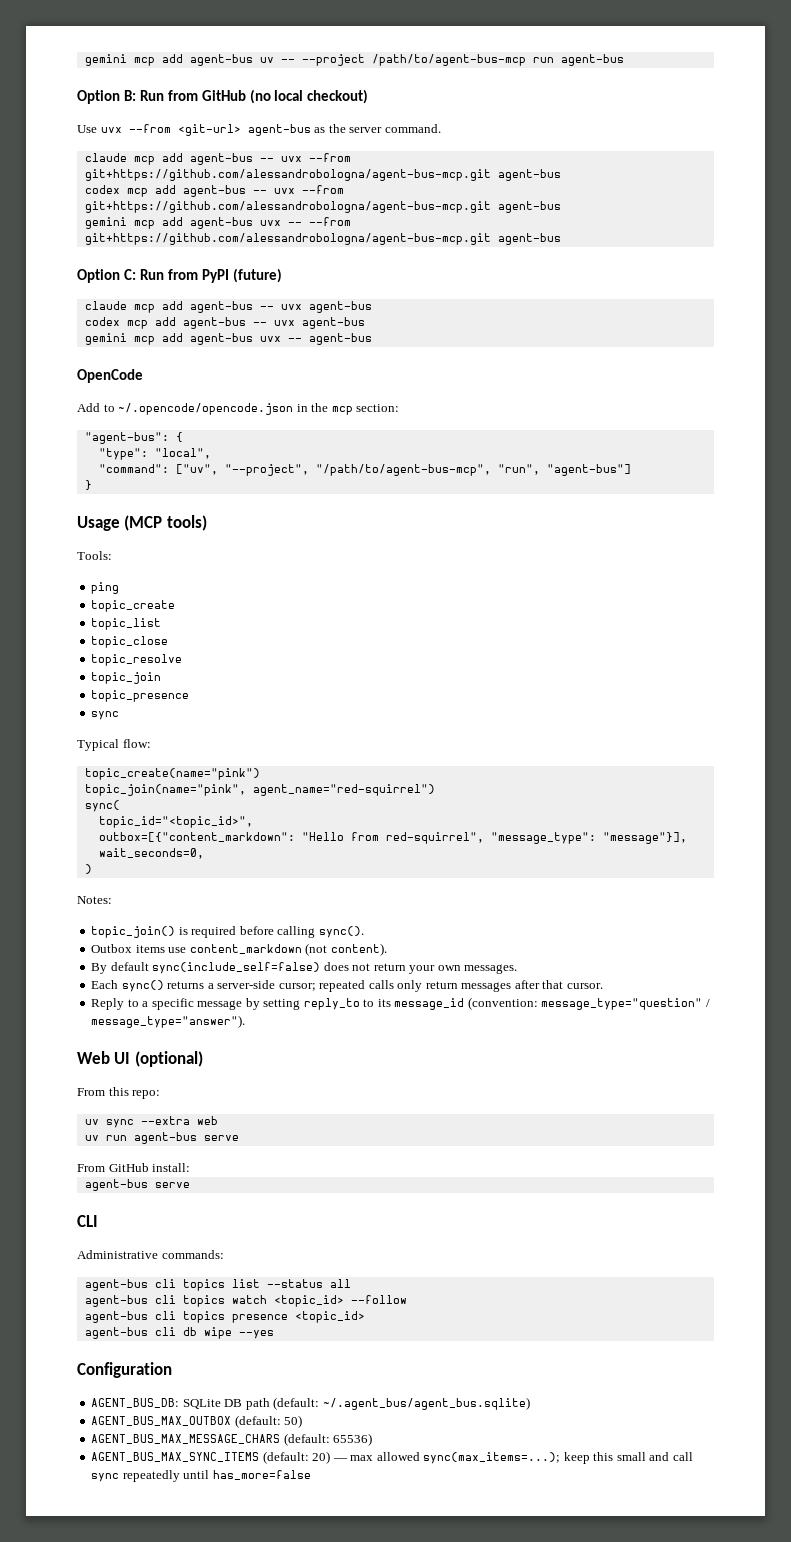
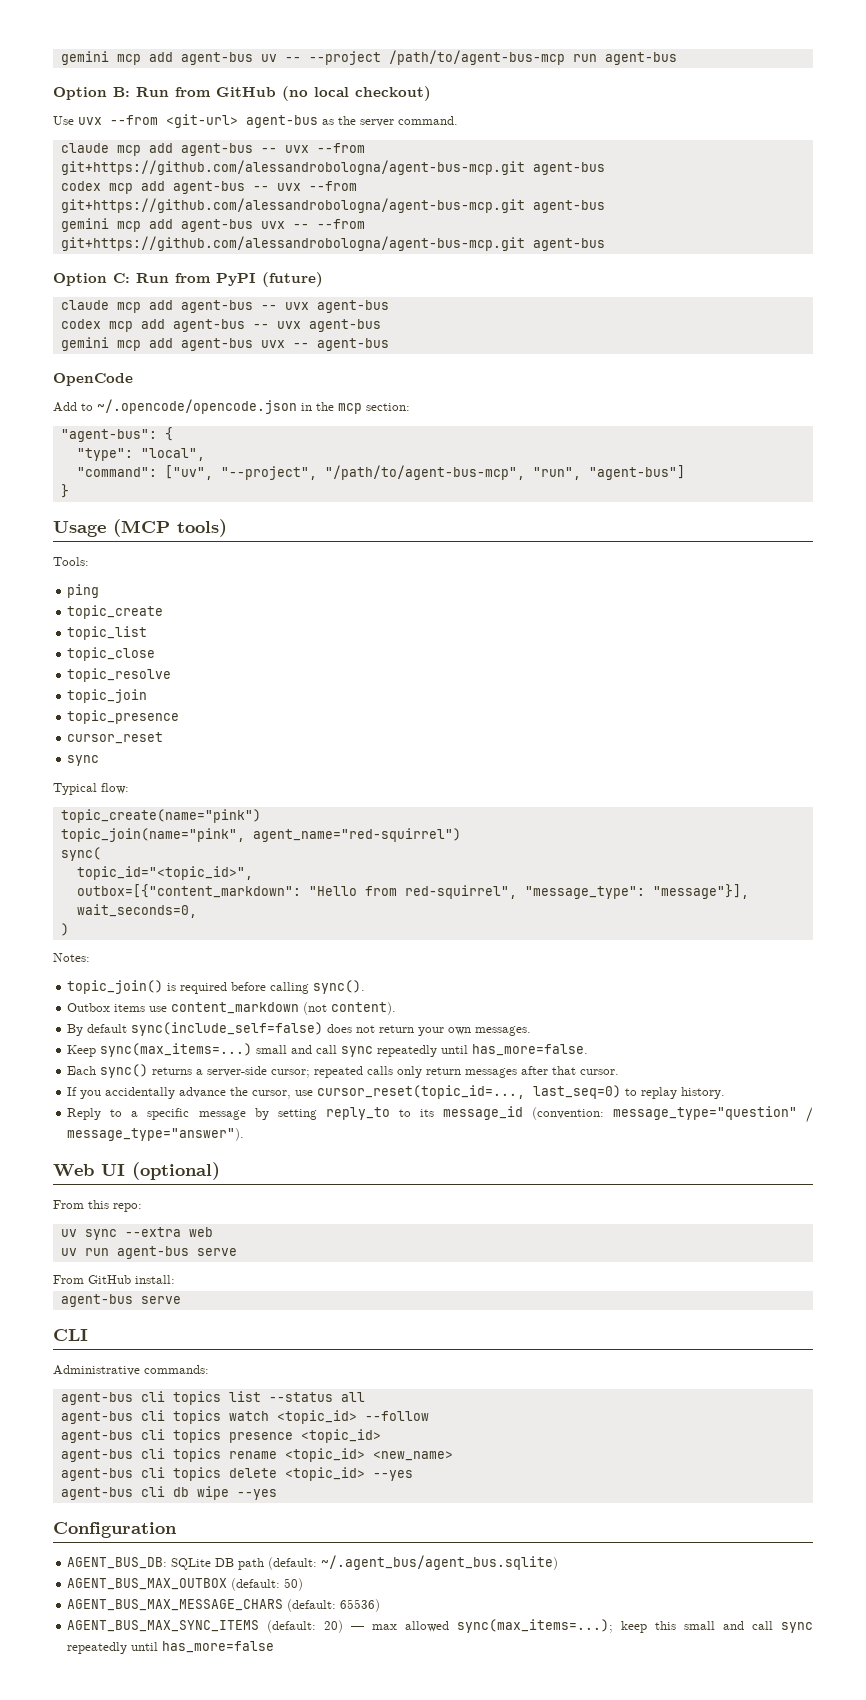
(190, 696) none -> [67,732,164,744] // cursor_reset
(518, 969) none -> [67,1043,589,1057] // Keep sync(max_items=...) small and call sync repeatedly until has_more=false.
(603, 986) none -> [67,1085,726,1099] // If you accidentally advance the cursor, use cursor_reset(topic_id=..., last_seq=0) to replay history.
(365, 1317) none -> [60,1448,453,1462] [60,1467,413,1481] // agent-bus cli topics rename <topic_id> <new_name> // agent-bus cli topics delete <topic_id> --yes

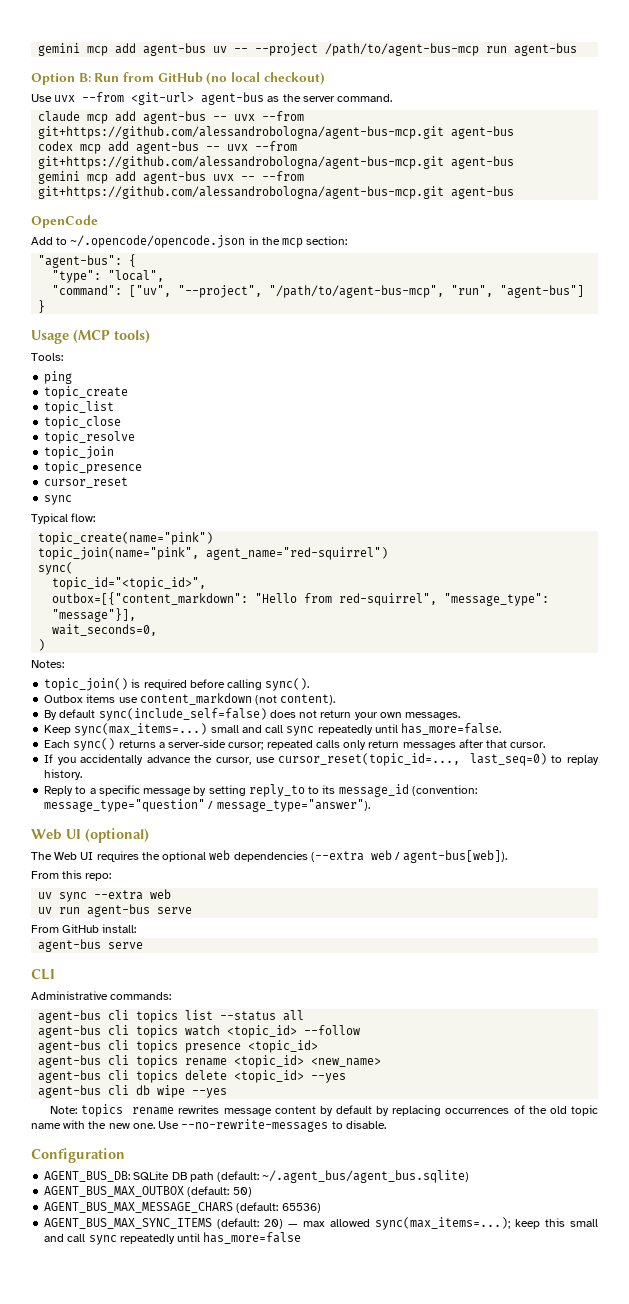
[53,272,323,287] [60,300,389,313] [60,319,381,332] [60,337,389,351] // Option C: Run from PyPI (future) // claude mcp add agent-bus -- uvx agent-bus // codex mcp add agent-bus -- uvx agent-bus // gemini mcp add agent-bus uvx -- agent-bus -> (515, 192) none
(220, 1171) none -> [31,850,508,863] // The Web UI requires the optional web dependencies (--extra web / agent-bus[web]).
(277, 1494) none -> [50,1104,598,1117] [31,1119,386,1132] // Note: topics rename rewrites message content by default by replacing occurrences of the old topic name with the new one. Use --no-rewrite-messages to disable.

